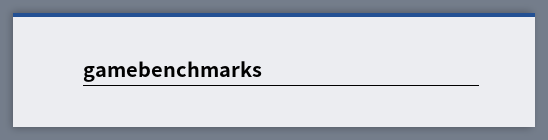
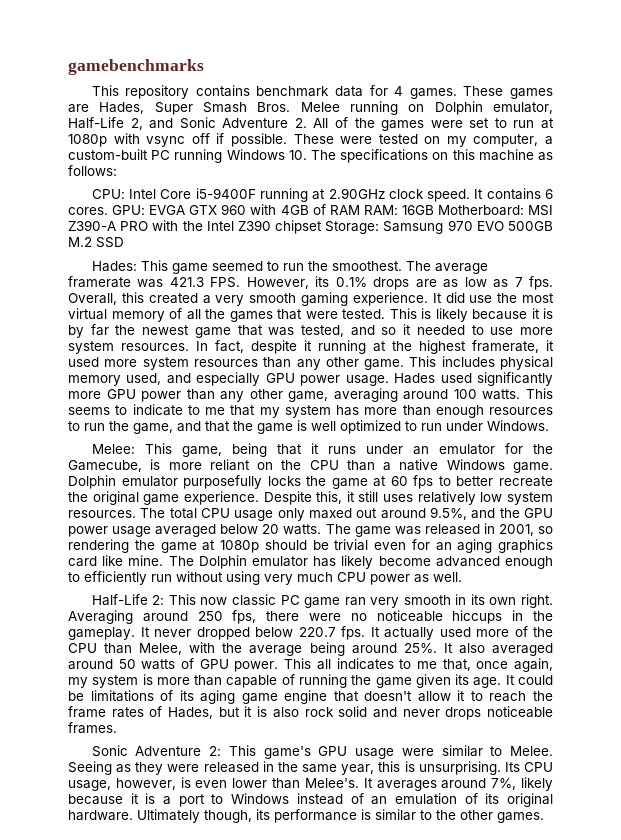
(262, 71) none -> [91,85,553,99] [68,101,553,115] [68,117,554,131] [68,133,553,147] [68,149,553,163] [68,165,117,176] [91,188,554,202] [68,204,553,216] [68,220,553,234] [68,237,124,248] [91,260,488,274] [68,276,553,290] [68,292,554,306] [68,308,553,322] [68,324,553,338] [68,340,554,354] [68,356,553,370] [68,372,554,386] [68,388,553,402] [68,404,553,418] [68,420,549,434] [91,443,553,457] [68,459,553,473] [68,475,553,489] [68,491,553,505] [68,507,553,521] [68,523,553,537] [68,539,553,553] [68,555,553,569] [68,571,462,585] [91,594,554,608] [68,610,553,624] [68,626,553,640] [68,642,553,656] [68,658,553,672] [68,674,553,688] [68,690,554,704] [68,706,553,720] [68,722,117,734] [91,745,554,759] [68,761,553,775] [68,777,553,791] [68,793,553,807] [68,809,544,823] // This repository contains benchmark data for 4 games. These games are Hades, Super Smash Bros. Melee running on Dolphin emulator, Half-Life 2, and Sonic Adventure 2. All of the games were set to run at 1080p with vsync off if possible. These were tested on my computer, a custom-built PC running Windows 10. The specifications on this machine as follows: // CPU: Intel Core i5-9400F running at 2.90GHz clock speed. It contains 6 cores. GPU: EVGA GTX 960 with 4GB of RAM RAM: 16GB Motherboard: MSI Z390-A PRO with the Intel Z390 chipset Storage: Samsung 970 EVO 500GB M.2 SSD // Hades: This game seemed to run the smoothest. The average framerate was 421.3 FPS. However, its 0.1% drops are as low as 7 fps. Overall, this created a very smooth gaming experience. It did use the most virtual memory of all the games that were tested. This is likely because it is by far the newest game that was tested, and so it needed to use more system resources. In fact, despite it running at the highest framerate, it used more system resources than any other game. This includes physical memory used, and especially GPU power usage. Hades used significantly more GPU power than any other game, averaging around 100 watts. This seems to indicate to me that my system has more than enough resources to run the game, and that the game is well optimized to run under Windows. // Melee: This game, being that it runs under an emulator for the Gamecube, is more reliant on the CPU than a native Windows game. Dolphin emulator purposefully locks the game at 60 fps to better recreate the original game experience. Despite this, it still uses relatively low system resources. The total CPU usage only maxed out around 9.5%, and the GPU power usage averaged below 20 watts. The game was released in 2001, so rendering the game at 1080p should be trivial even for an aging graphics card like mine. The Dolphin emulator has likely become advanced enough to efficiently run without using very much CPU power as well. // Half-Life 2: This now classic PC game ran very smooth in its own right. Averaging around 250 fps, there were no noticeable hiccups in the gameplay. It never dropped below 220.7 fps. It actually used more of the CPU than Melee, with the average being around 25%. It also averaged around 50 watts of GPU power. This all indicates to me that, once again, my system is more than capable of running the game given its age. It could be limitations of its aging game engine that doesn't allow it to reach the frame rates of Hades, but it is also rock solid and never drops noticeable frames. // Sonic Adventure 2: This game's GPU usage were similar to Melee. Seeing as they were released in the same year, this is unsurprising. Its CPU usage, however, is even lower than Melee's. It averages around 7%, likely because it is a port to Windows instead of an emulation of its original hardware. Ultimately though, its performance is similar to the other games.

